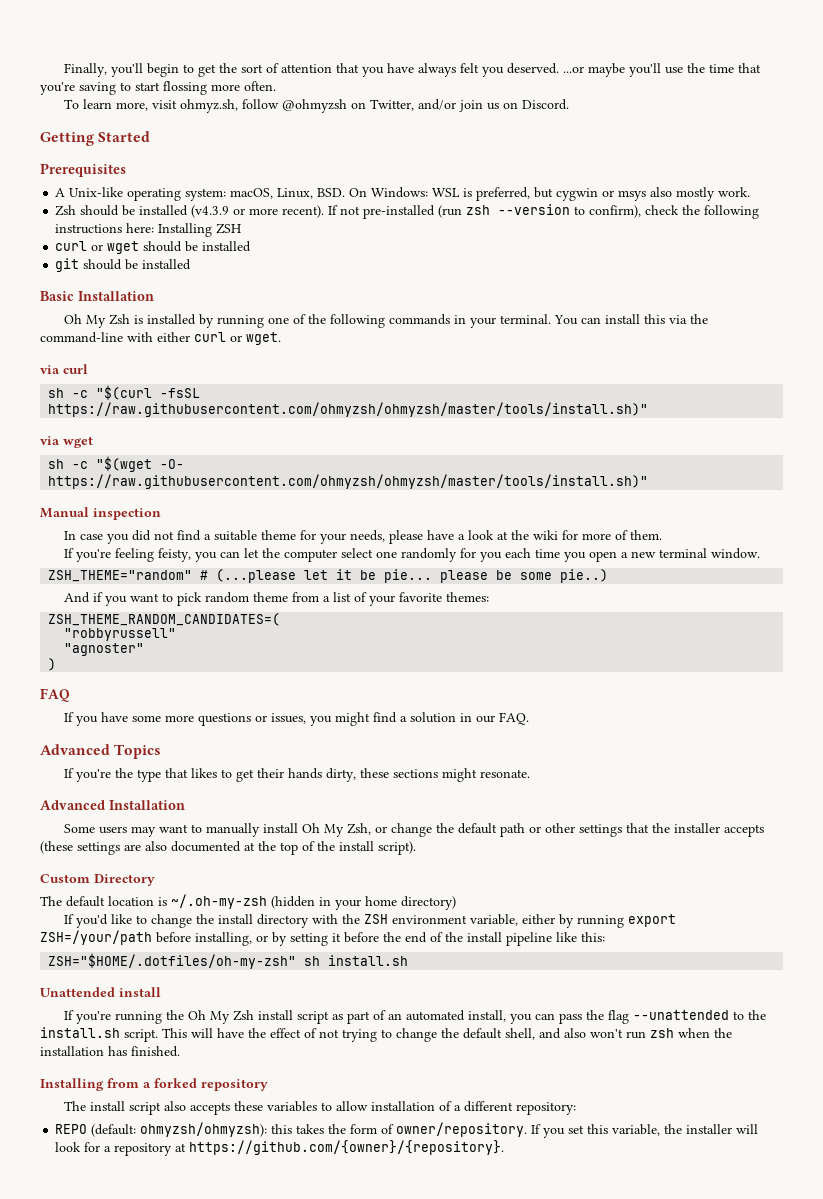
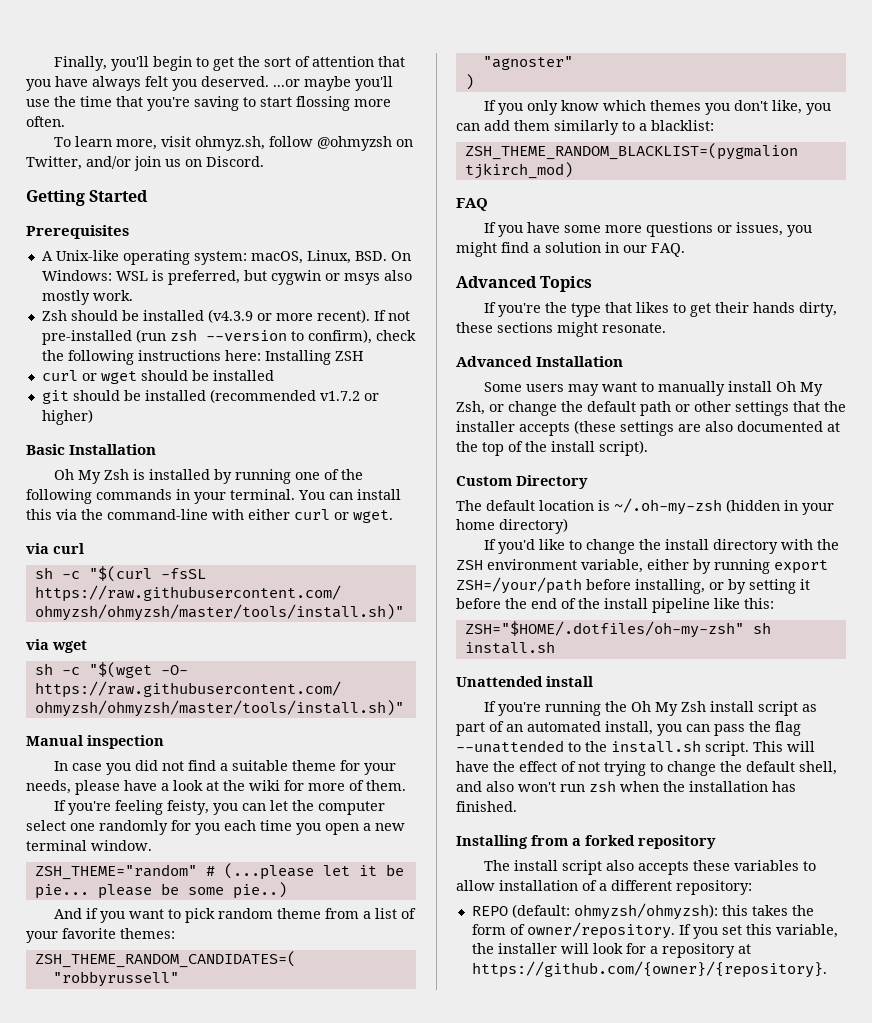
(192, 264) none -> [209,389,379,403] [41,409,93,425] (recommended v1.7.2 or higher)
(57, 664) none -> [484,100,832,115] [456,120,714,135] [464,143,798,160] [464,162,573,179] // If you only know which themes you don't like, you can add them similarly to a blacklist: // ZSH_THEME_RANDOM_BLACKLIST=(pygmalion tjkirch_mod)

